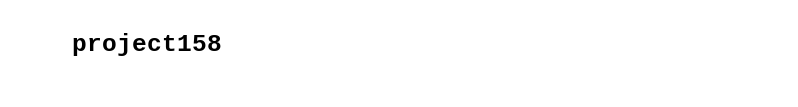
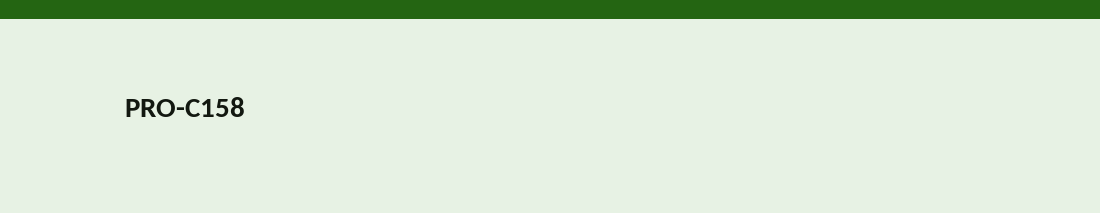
[72,33,222,56] project158 -> [125,97,245,117] PRO-C158

